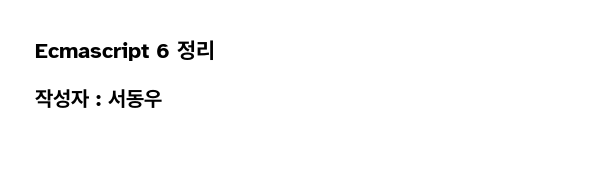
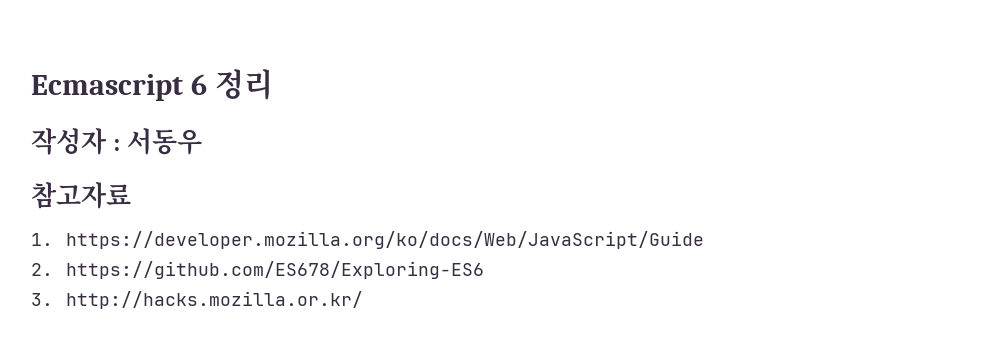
(162, 98) none -> [31,182,131,209] [31,231,705,249] [31,261,485,279] [31,291,364,309] // 참고자료 // 1. https://developer.mozilla.org/ko/docs/Web/JavaScript/Guide // 2. https://github.com/ES678/Exploring-ES6 // 3. http://hacks.mozilla.or.kr/

